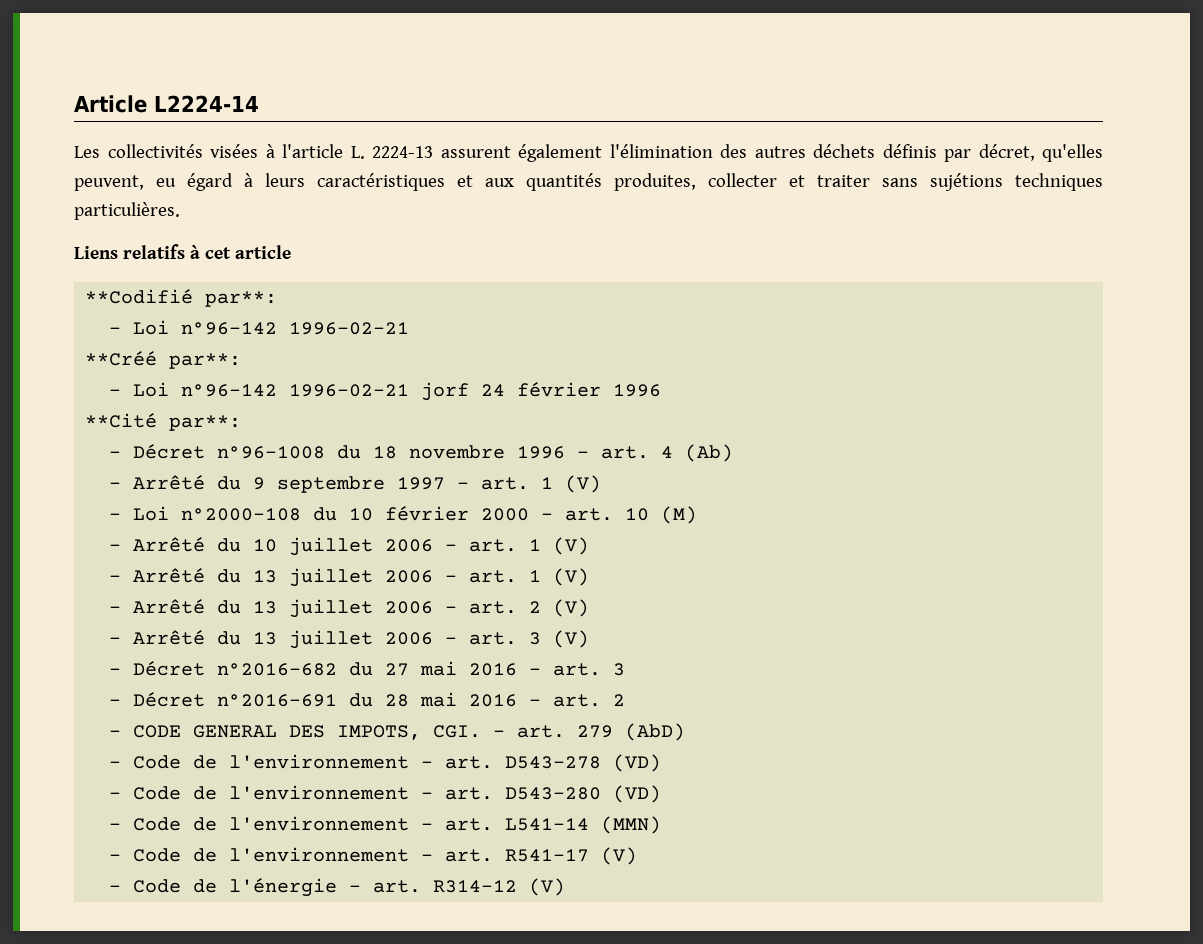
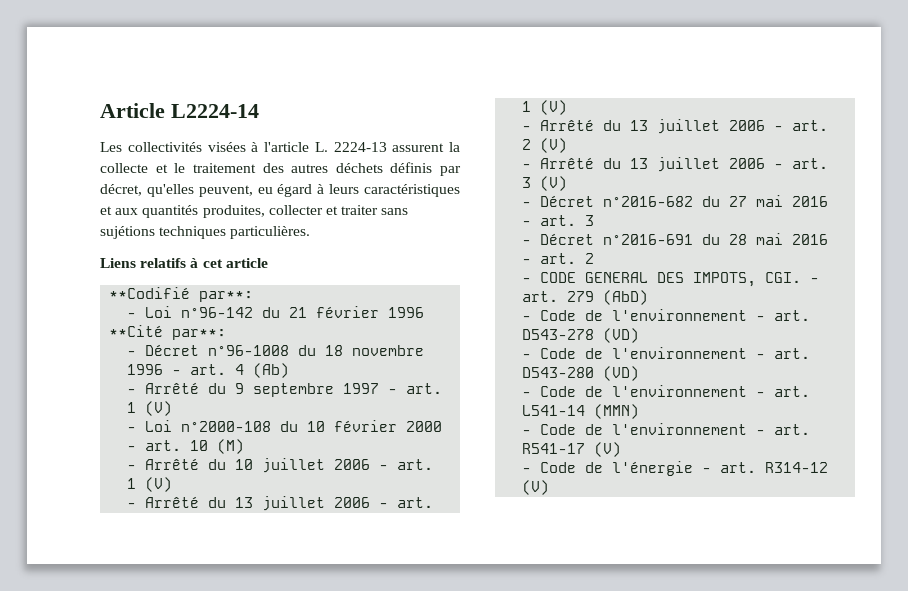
[518,144,713,162] également l'élimination -> [449,142,460,152] [100,163,256,173] la collecte et le traitement
[289,322,410,335] [85,351,242,369] [109,382,506,401] 1996-02-21 // **Créé par**: // - Loi n°96-142 1996-02-21 jorf 24 -> [262,307,308,318] du 21

